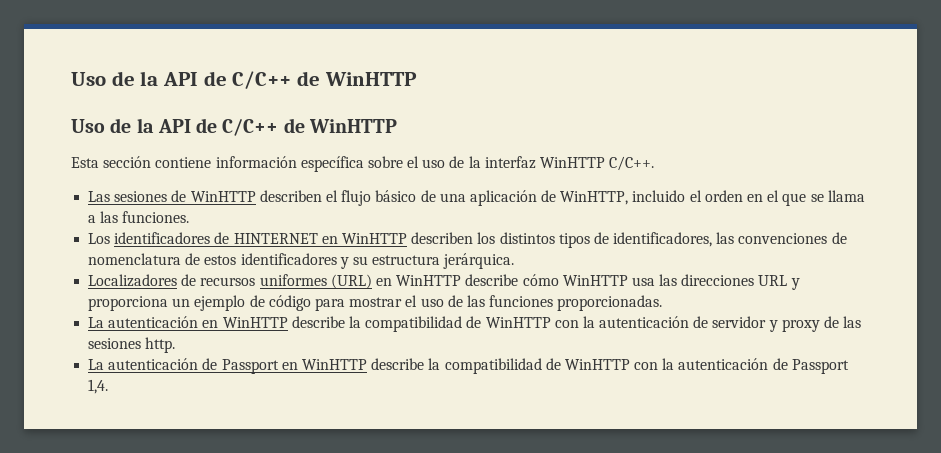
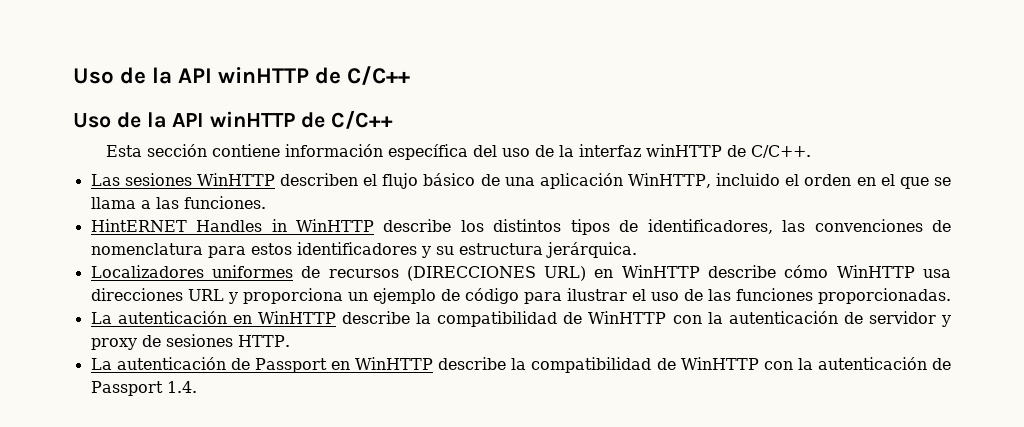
[71,71,417,89] [71,118,397,136] Uso de la API de C/C++ de WinHTTP // Uso de la API de C/C++ de WinHTTP -> [73,66,411,85] [73,110,393,129] Uso de la API winHTTP de C/C++ // Uso de la API winHTTP de C/C++
[367,156,420,168] sobre el -> [473,145,498,157] del
[540,157,606,168] WinHTTP -> [646,144,747,157] winHTTP de
[171,190,187,202] de -> (192, 179) none
[541,190,557,202] de -> (623, 181) none
[88,232,474,244] Los identificadores de HINTERNET en WinHTTP describen -> [90,219,452,232] HintERNET Handles in WinHTTP describe
[185,253,201,265] de -> [207,246,246,258] para
(178, 280) none -> [211,265,293,278] uniformes
[259,274,372,289] uniformes (URL) -> [406,266,587,281] (DIRECCIONES URL)
[659,274,678,286] las -> (951, 273) none
[349,297,403,307] mostrar -> [566,288,627,301] ilustrar
[843,316,862,328] [88,337,176,353] las sesiones http. -> [165,334,290,347] sesiones HTTP.
[88,379,109,394] 1,4. -> [166,381,197,393] 1.4.

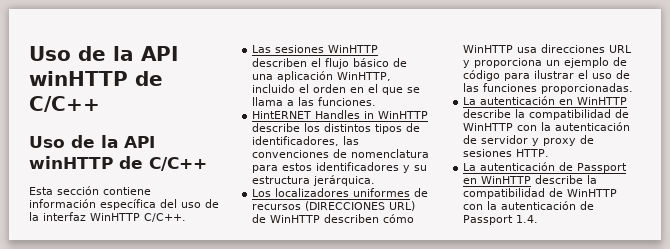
[646,144,747,157] winHTTP de -> [90,213,140,221] WinHTTP
[90,265,204,278] Localizadores -> [252,188,350,197] Los localizadores
[594,265,777,278] en WinHTTP describe -> [252,214,380,223] de WinHTTP describen

